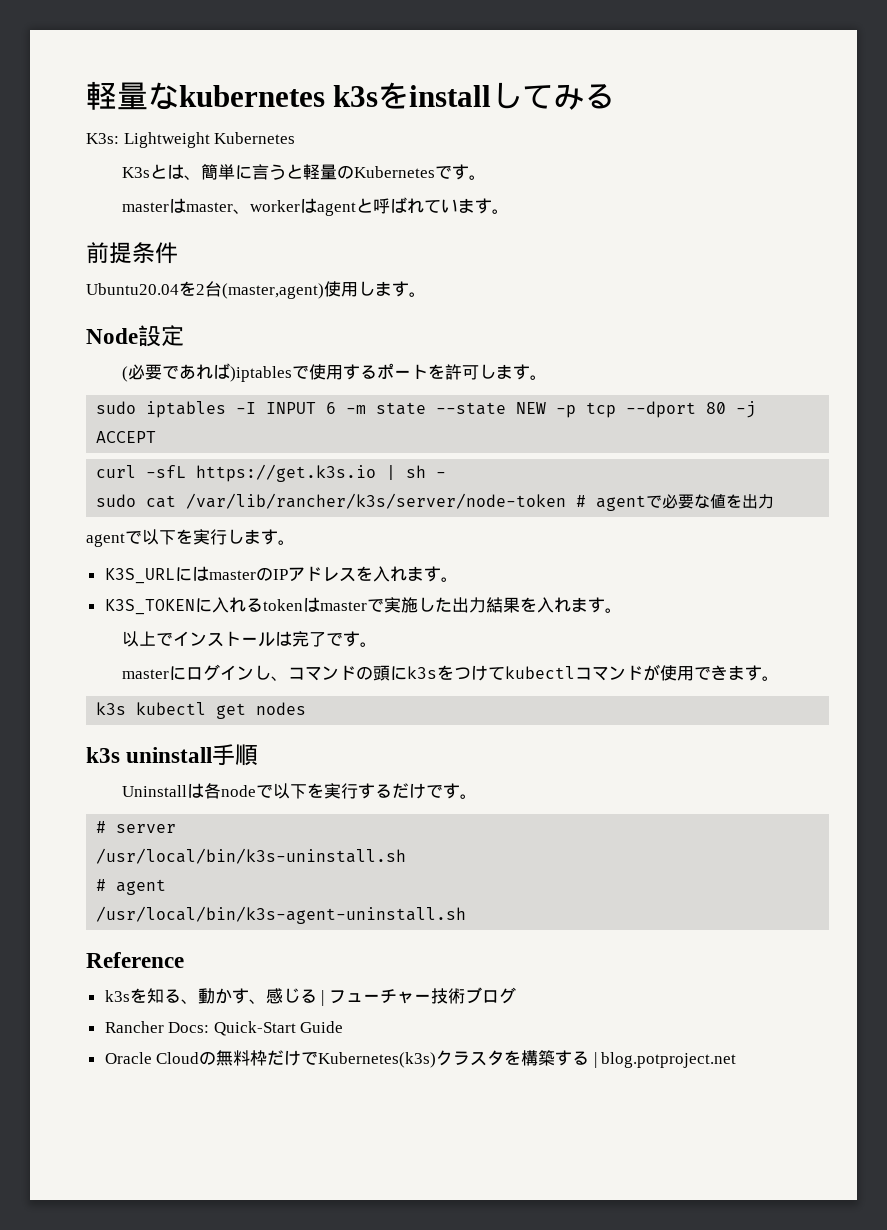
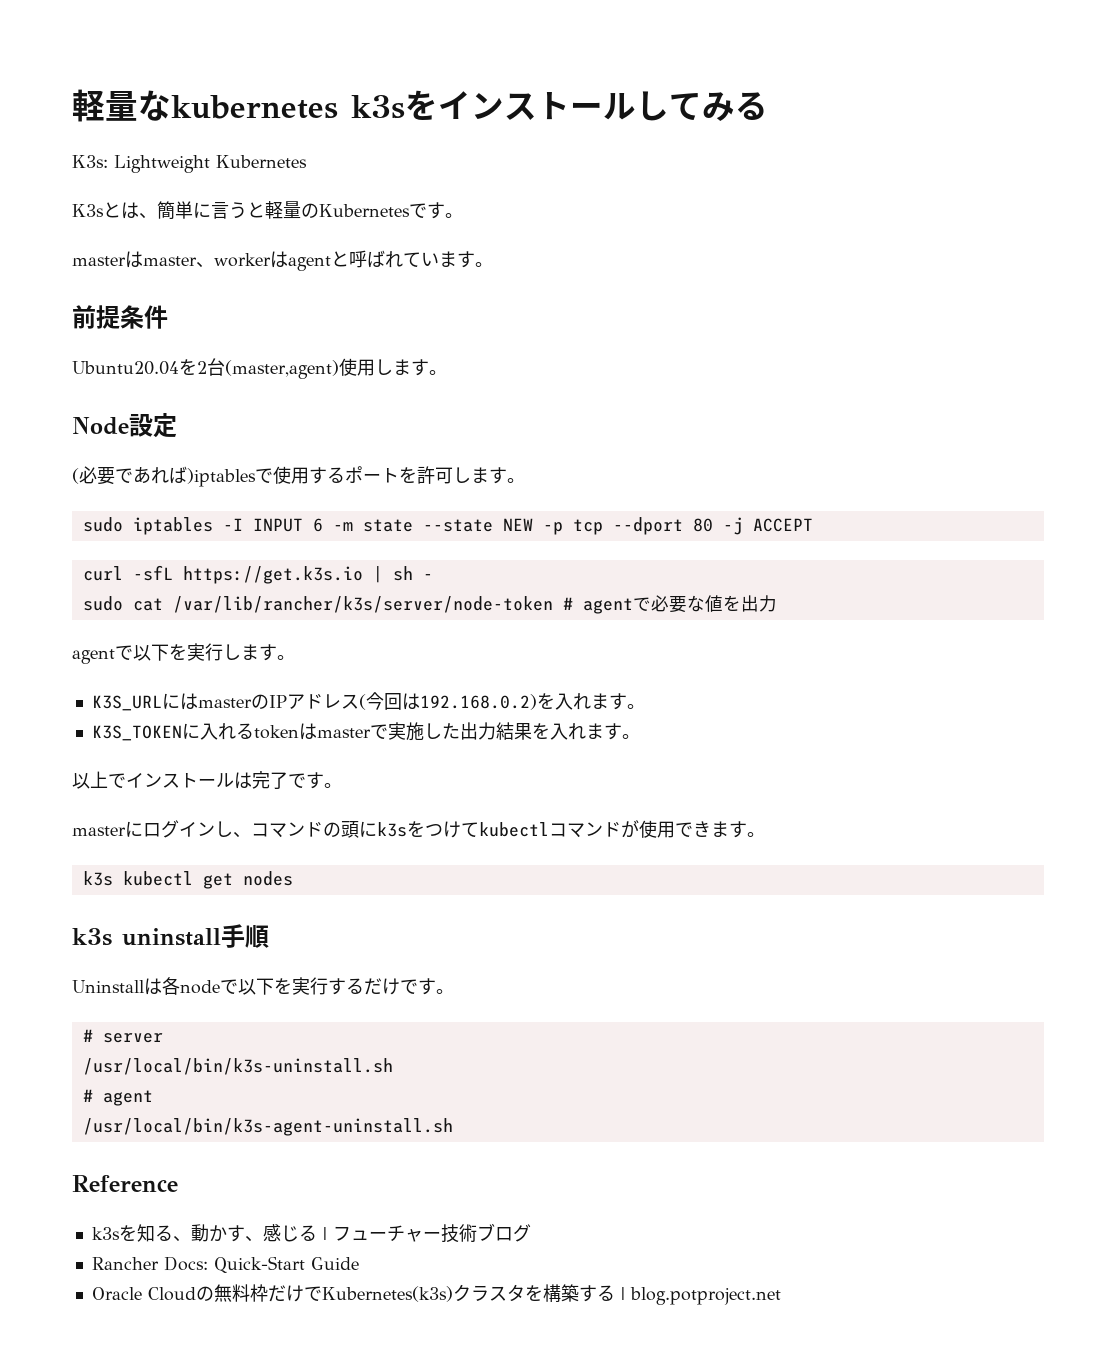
[409,85,492,107] install -> [438,91,636,120] インストール
(356, 574) none -> [358,692,537,710] (今回は192.168.0.2)

